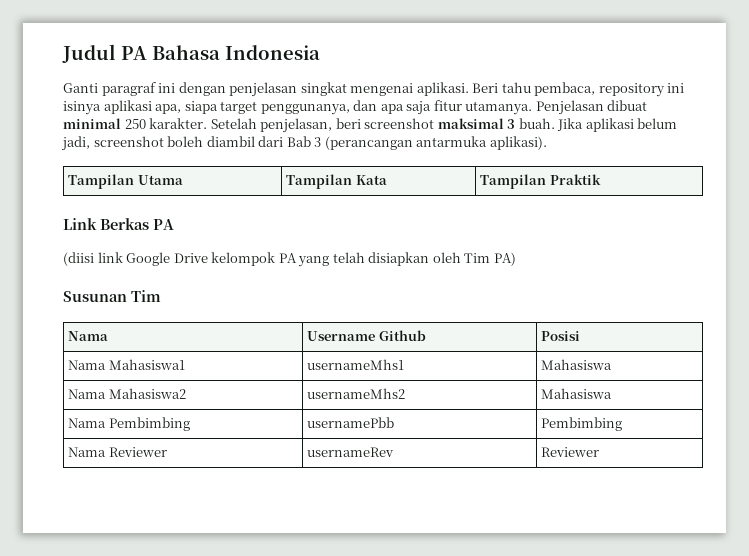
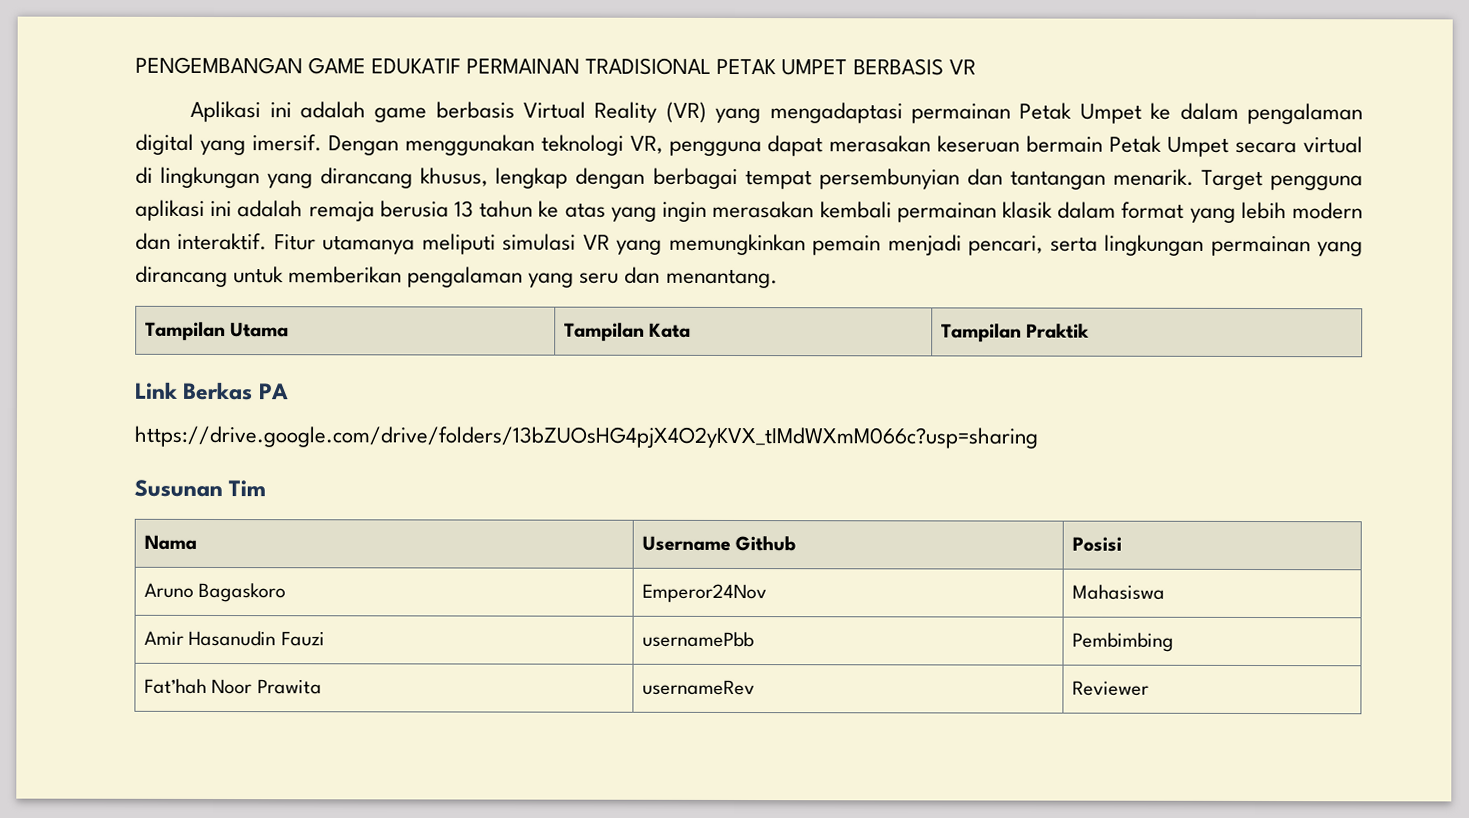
[62,44,320,63] [63,82,685,97] [63,100,648,115] [63,118,678,133] [61,136,547,151] Judul PA Bahasa Indonesia // Ganti paragraf ini dengan penjelasan singkat mengenai aplikasi. Beri tahu pembaca, repository ini isinya aplikasi apa, siapa target penggunanya, dan apa saja fitur utamanya. Penjelasan dibuat minimal 250 karakter. Setelah penjelasan, beri screenshot maksimal 3 buah. Jika aplikasi belum jadi, screenshot boleh diambil dari Bab 3 (perancangan antarmuka aplikasi). -> [135,56,976,76] [190,100,1363,125] [135,133,1363,157] [135,166,1363,191] [135,199,1363,223] [135,232,1363,257] [135,265,778,289] PENGEMBANGAN GAME EDUKATIF PERMAINAN TRADISIONAL PETAK UMPET BERBASIS VR // Aplikasi ini adalah game berbasis Virtual Reality (VR) yang mengadaptasi permainan Petak Umpet ke dalam pengalaman digital yang imersif. Dengan menggunakan teknologi VR, pengguna dapat merasakan keseruan bermain Petak Umpet secara virtual di lingkungan yang dirancang khusus, lengkap dengan berbagai tempat persembunyian dan tantangan menarik. Target pengguna aplikasi ini adalah remaja berusia 13 tahun ke atas yang ingin merasakan kembali permainan klasik dalam format yang lebih modern dan interaktif. Fitur utamanya meliputi simulasi VR yang memungkinkan pemain menjadi pencari, serta lingkungan permainan yang dirancang untuk memberikan pengalaman yang seru dan menantang.
[63,252,516,267] (diisi link Google Drive kelompok PA yang telah disiapkan oleh Tim PA) -> [134,425,1038,449] https://drive.google.com/drive/folders/13bZUOsHG4pjX4O2yKVX_tIMdWXmM066c?usp=sharing
[68,359,185,370] [307,359,405,370] [541,359,613,370] [68,388,186,399] [307,388,406,399] [541,388,613,399] [68,417,190,431] Nama Mahasiswa1 | usernameMhs1 | Mahasiswa // Nama Mahasiswa2 | usernameMhs2 | Mahasiswa // Nama Pembimbing -> [143,582,287,603] [641,583,767,604] [1071,584,1165,600] [143,630,325,647] Aruno Bagaskoro | Emperor24Nov | Mahasiswa // Amir Hasanudin Fauzi
[68,447,167,457] Nama Reviewer -> [143,678,322,695] Fat’hah Noor Prawita

